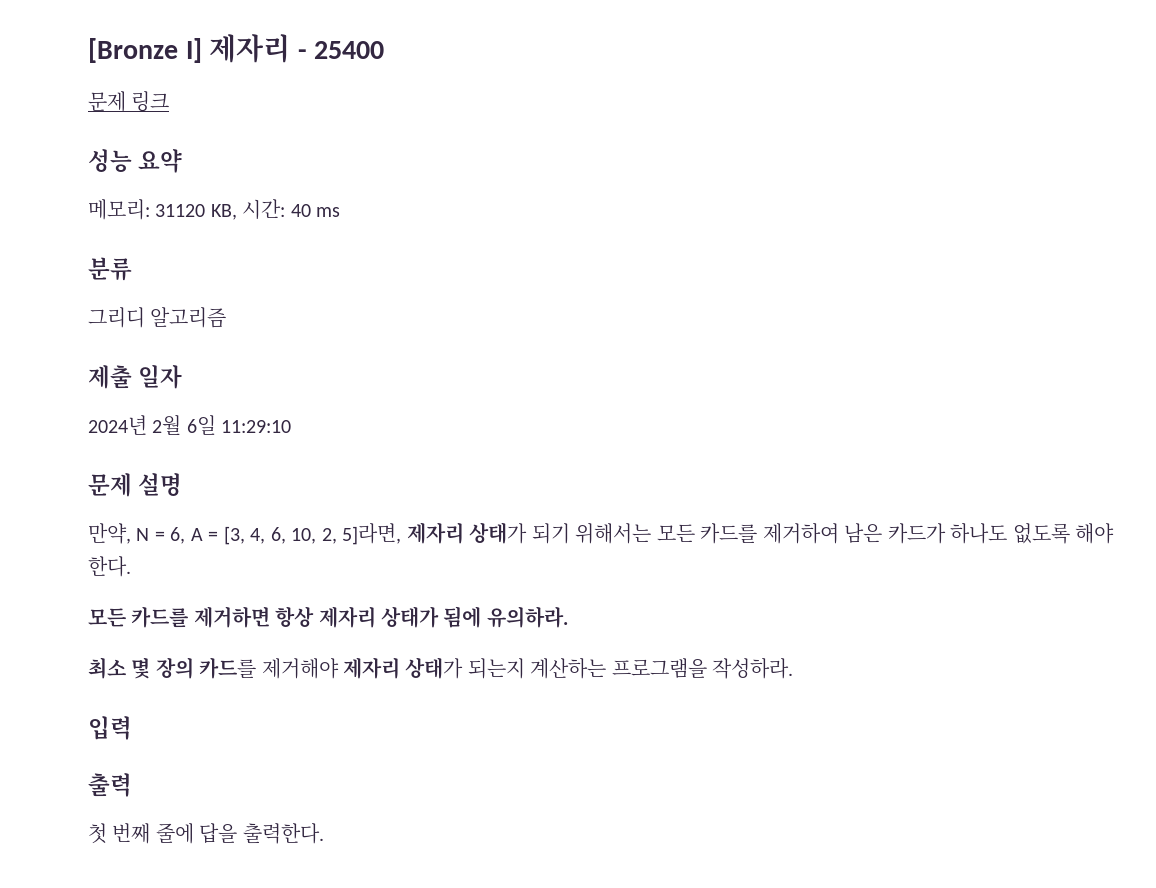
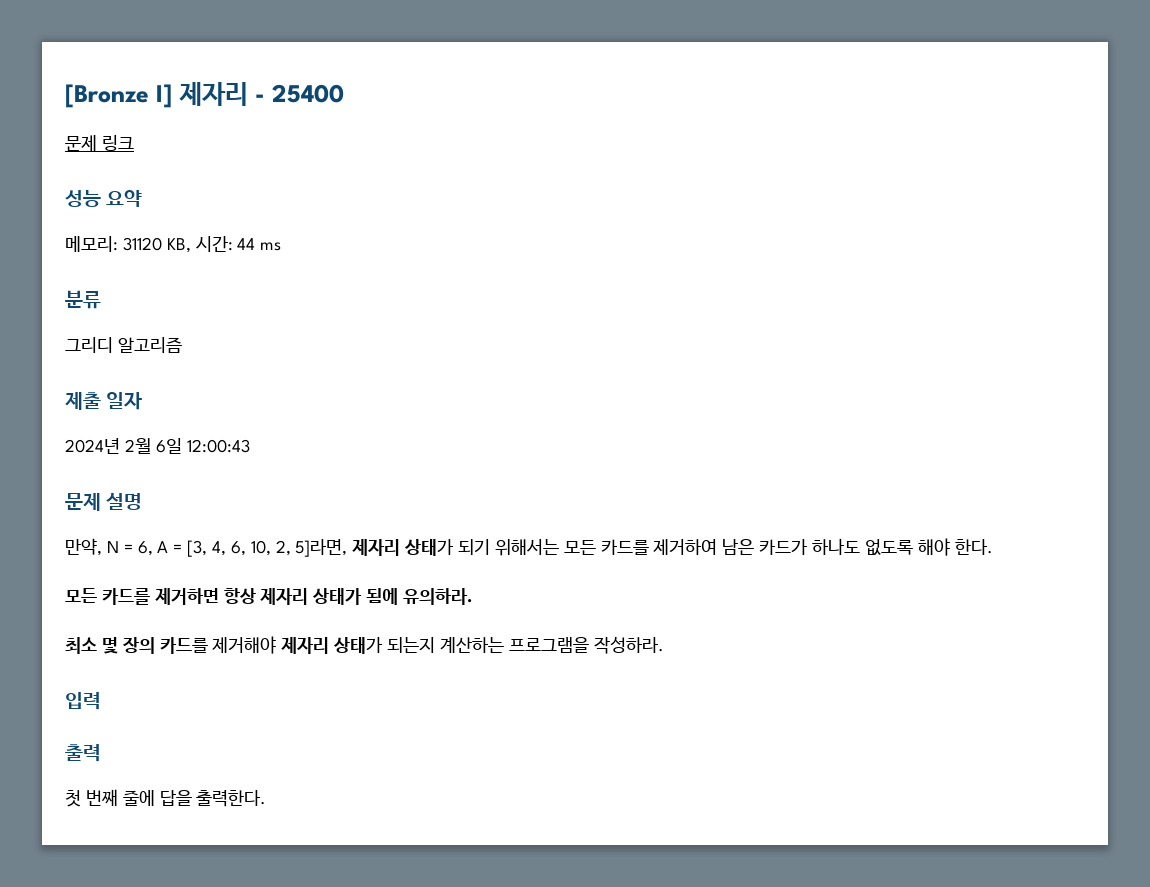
[290,204,311,217] 40 -> [237,238,256,250] 44
[221,420,292,433] 11:29:10 -> [186,439,250,453] 12:00:43

